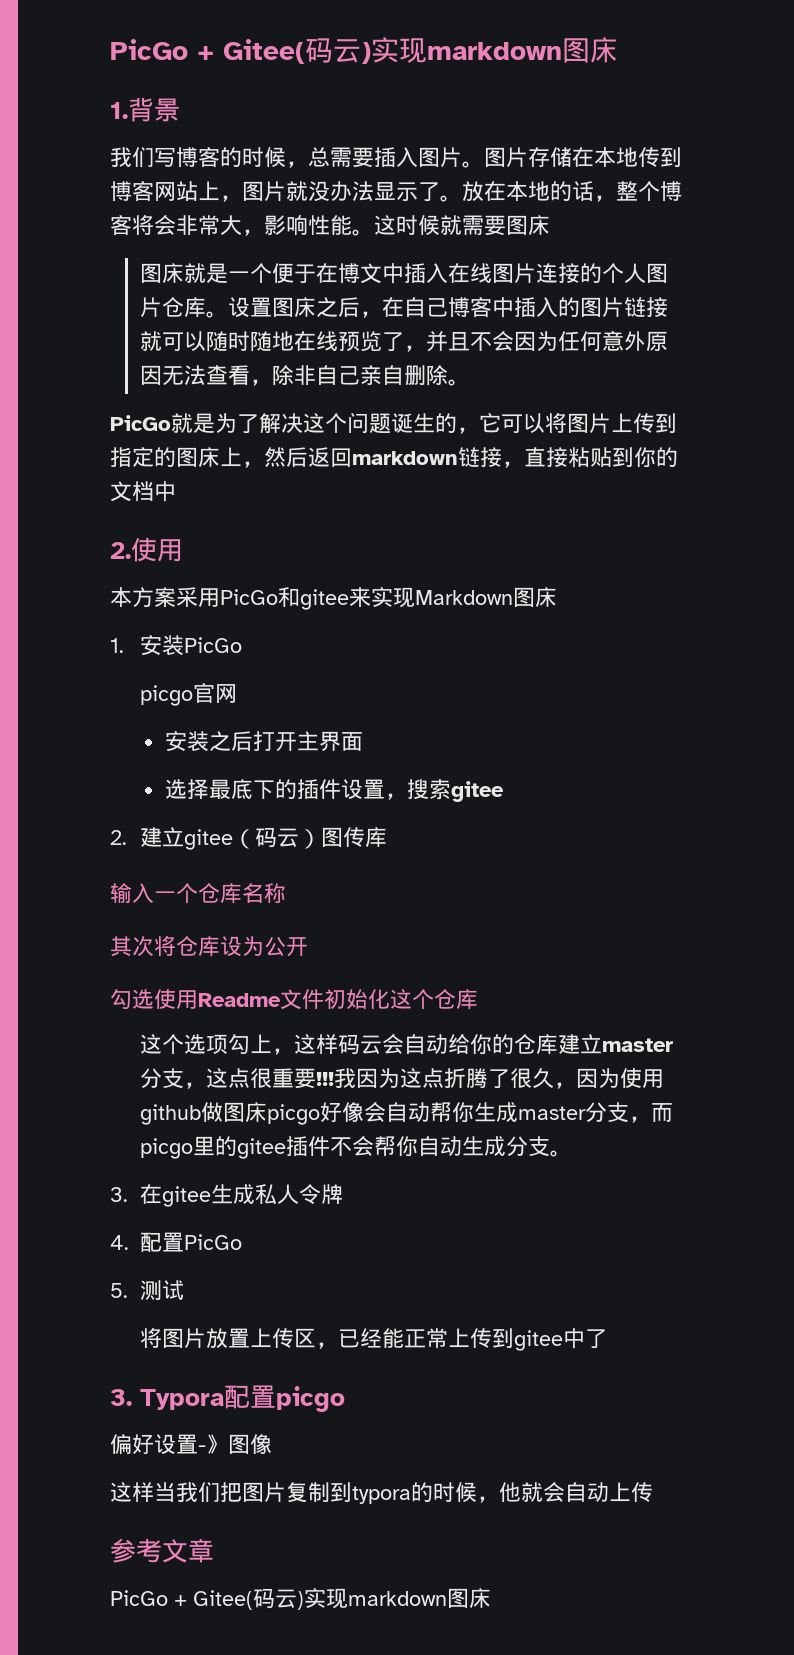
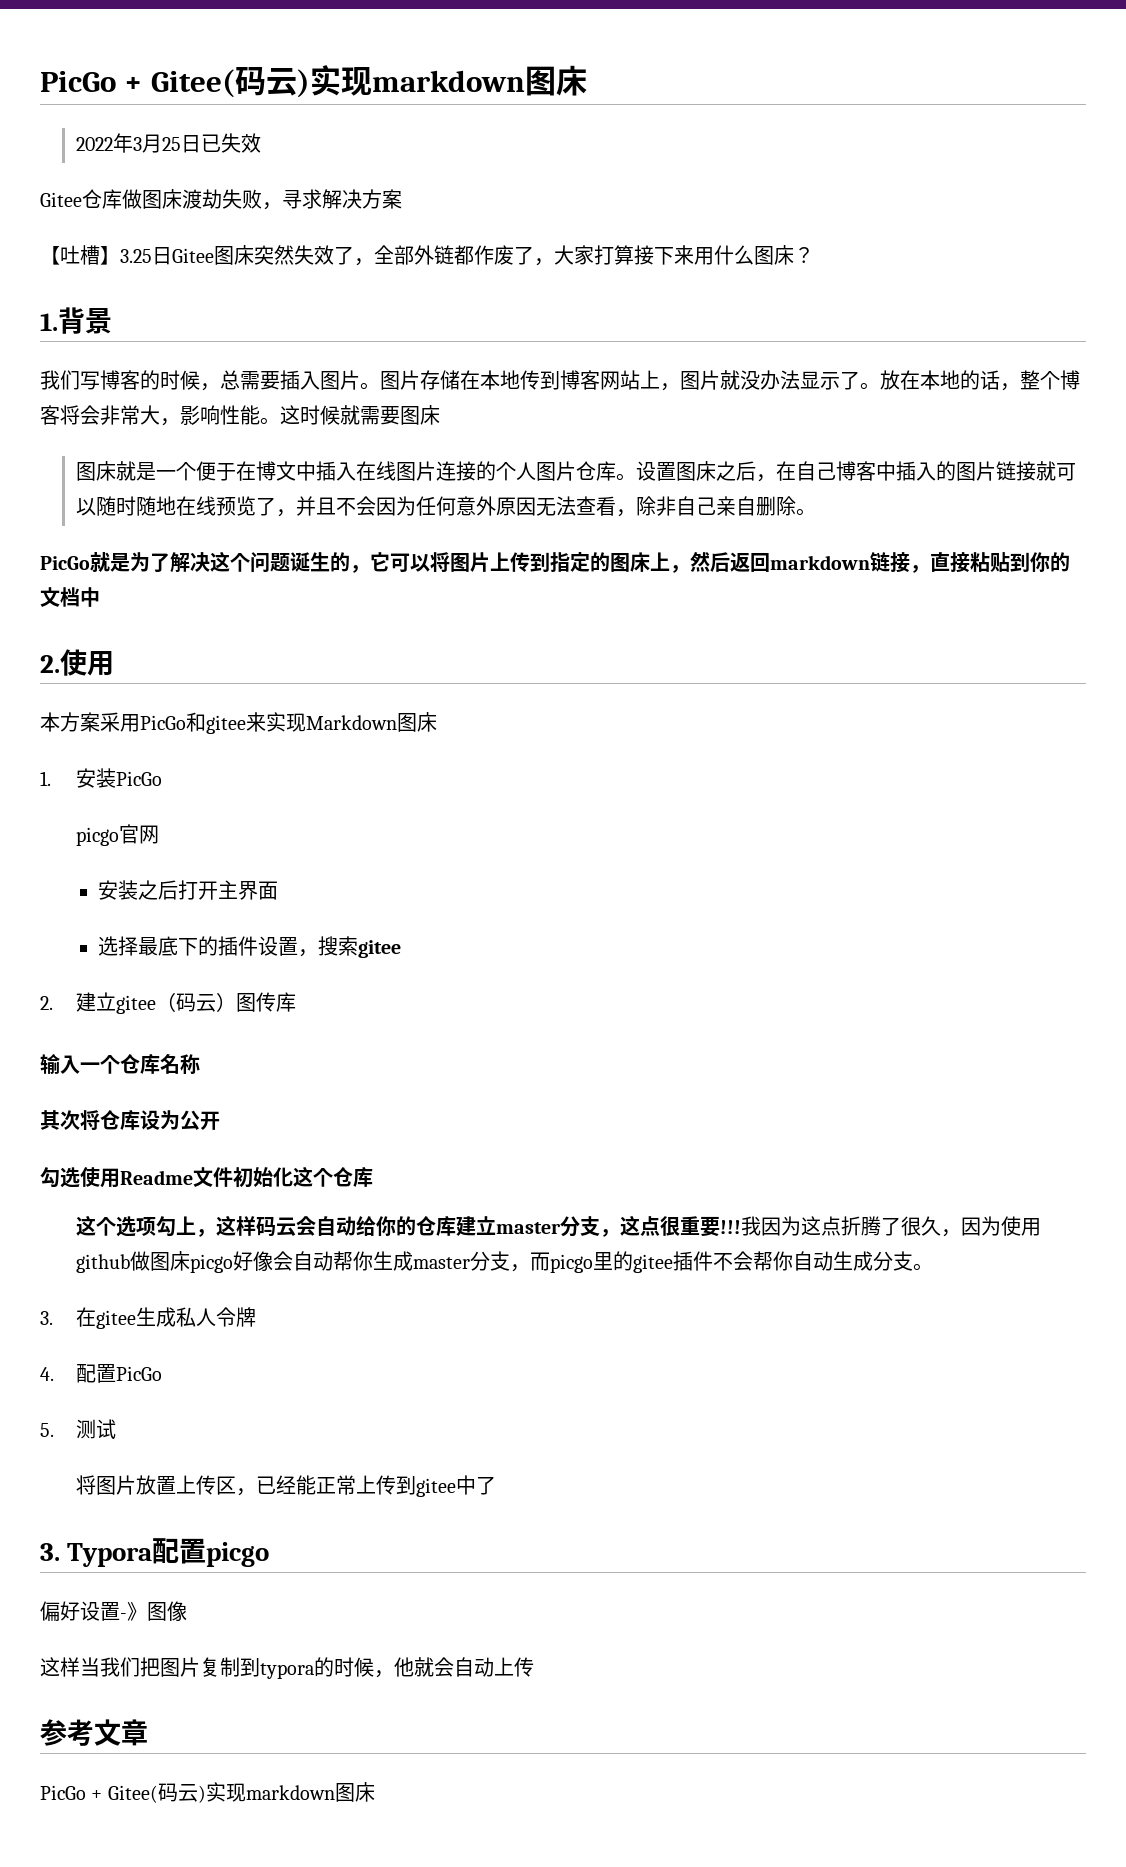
[110,37,618,64] PicGo + Gitee(码云)实现markdown图床 -> [40,65,587,98] [75,133,261,153] [40,189,402,210] [40,245,814,266] PicGo + Gitee(码云)实现markdown图床 // 2022年3月25日已失效 // Gitee仓库做图床渡劫失败，寻求解决方案 // 【吐槽】3.25日Gitee图床突然失效了，全部外链都作废了，大家打算接下来用什么图床？

